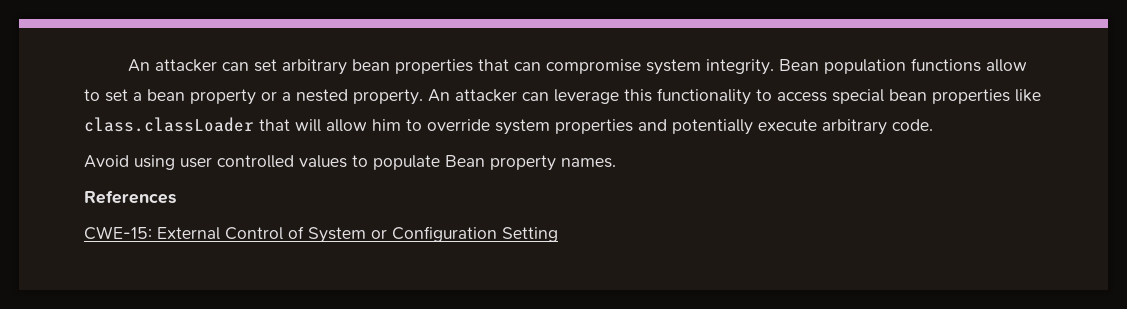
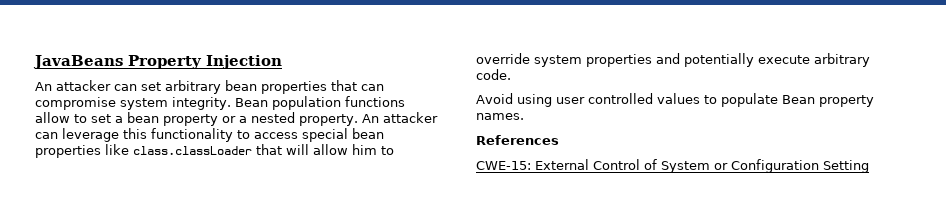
(128, 65) none -> [33,55,282,69] JavaBeans Property Injection //

